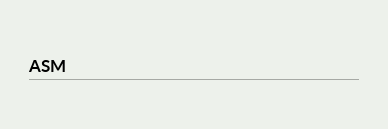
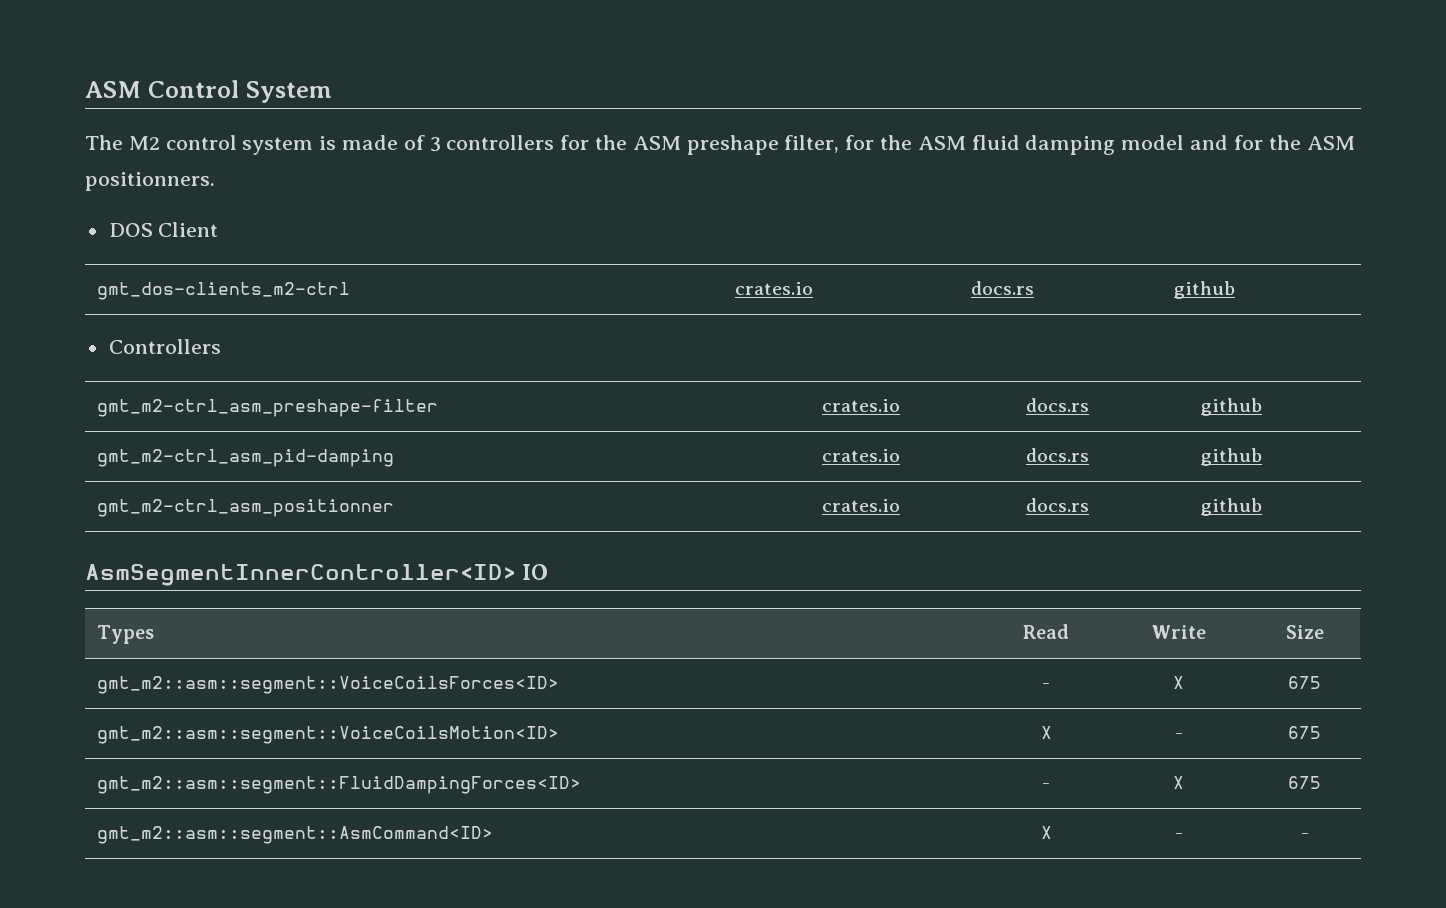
[28,60,66,72] ASM -> [85,80,332,103] [85,135,1355,155] [85,172,215,191] [108,222,219,237] [97,282,351,300] [735,282,814,295] [971,281,1035,295] [1174,281,1236,299] [108,339,221,354] [97,399,439,417] [822,399,901,412] [1026,398,1090,412] [1201,398,1263,416] [97,449,395,467] [822,449,901,462] [1026,448,1090,462] [1201,448,1263,466] [97,499,395,517] [822,499,901,512] [1026,498,1090,512] [1201,498,1263,516] [85,564,549,586] [97,625,155,644] [1023,624,1069,639] [1151,625,1206,639] [1285,625,1324,639] [97,676,560,694] [1042,683,1050,689] [1173,676,1184,689] [1288,676,1321,689] [97,726,560,744] [1040,726,1052,739] [1174,733,1183,739] [1288,726,1321,739] [97,776,582,794] [1042,783,1050,789] [1173,776,1184,789] [1288,776,1321,789] [97,826,494,844] [1040,826,1052,839] [1174,833,1183,839] [1300,833,1309,839] ASM Control System // The M2 control system is made of 3 controllers for the ASM preshape filter, for the ASM fluid damping model and for the ASM positionners. // DOS Client // gmt_dos-clients_m2-ctrl | crates.io | docs.rs | github // Controllers // gmt_m2-ctrl_asm_preshape-filter | crates.io | docs.rs | github // gmt_m2-ctrl_asm_pid-damping | crates.io | docs.rs | github // gmt_m2-ctrl_asm_positionner | crates.io | docs.rs | github // AsmSegmentInnerController<ID> IO // Types | Read | Write | Size // gmt_m2::asm::segment::VoiceCoilsForces<ID> | - | X | 675 // gmt_m2::asm::segment::VoiceCoilsMotion<ID> | X | - | 675 // gmt_m2::asm::segment::FluidDampingForces<ID> | - | X | 675 // gmt_m2::asm::segment::AsmCommand<ID> | X | - | -

